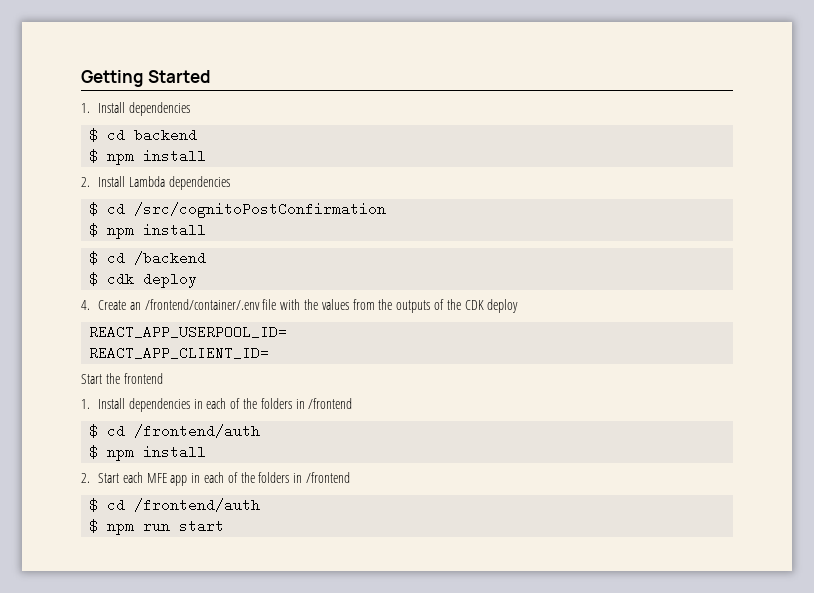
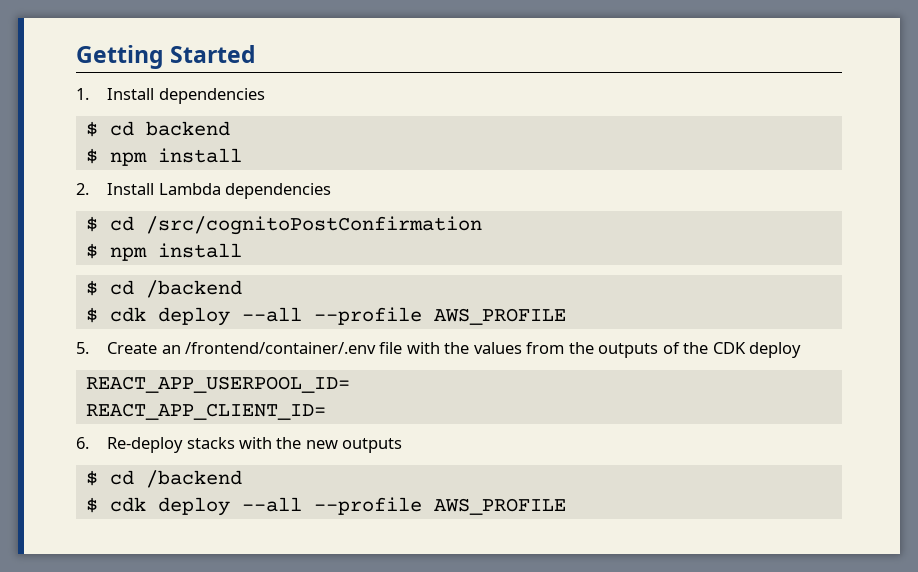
[81,300,90,310] // 4. -> [241,307,566,325] [76,342,89,354] --all --profile AWS_PROFILE // 5.
[81,373,163,384] [81,398,353,412] [89,424,261,438] [89,445,207,461] [81,472,350,486] [89,498,261,512] [89,519,225,535] Start the frontend // 1. Install dependencies in each of the folders in /frontend // $ cd /frontend/auth // $ npm install // 2. Start each MFE app in each of the folders in /frontend // $ cd /frontend/auth // $ npm run start -> [76,437,403,453] [85,470,242,488] [85,497,566,516] 6. Re-deploy stacks with the new outputs // $ cd /backend // $ cdk deploy --all --profile AWS_PROFILE

